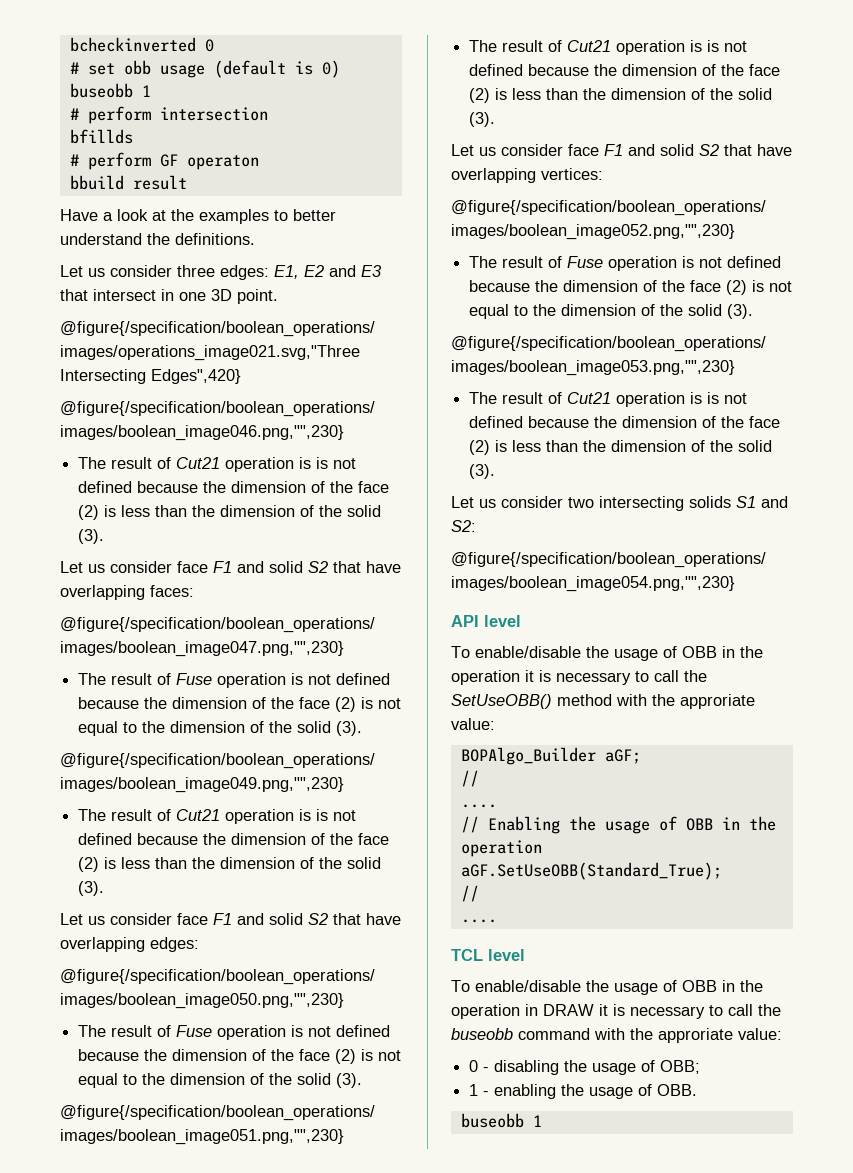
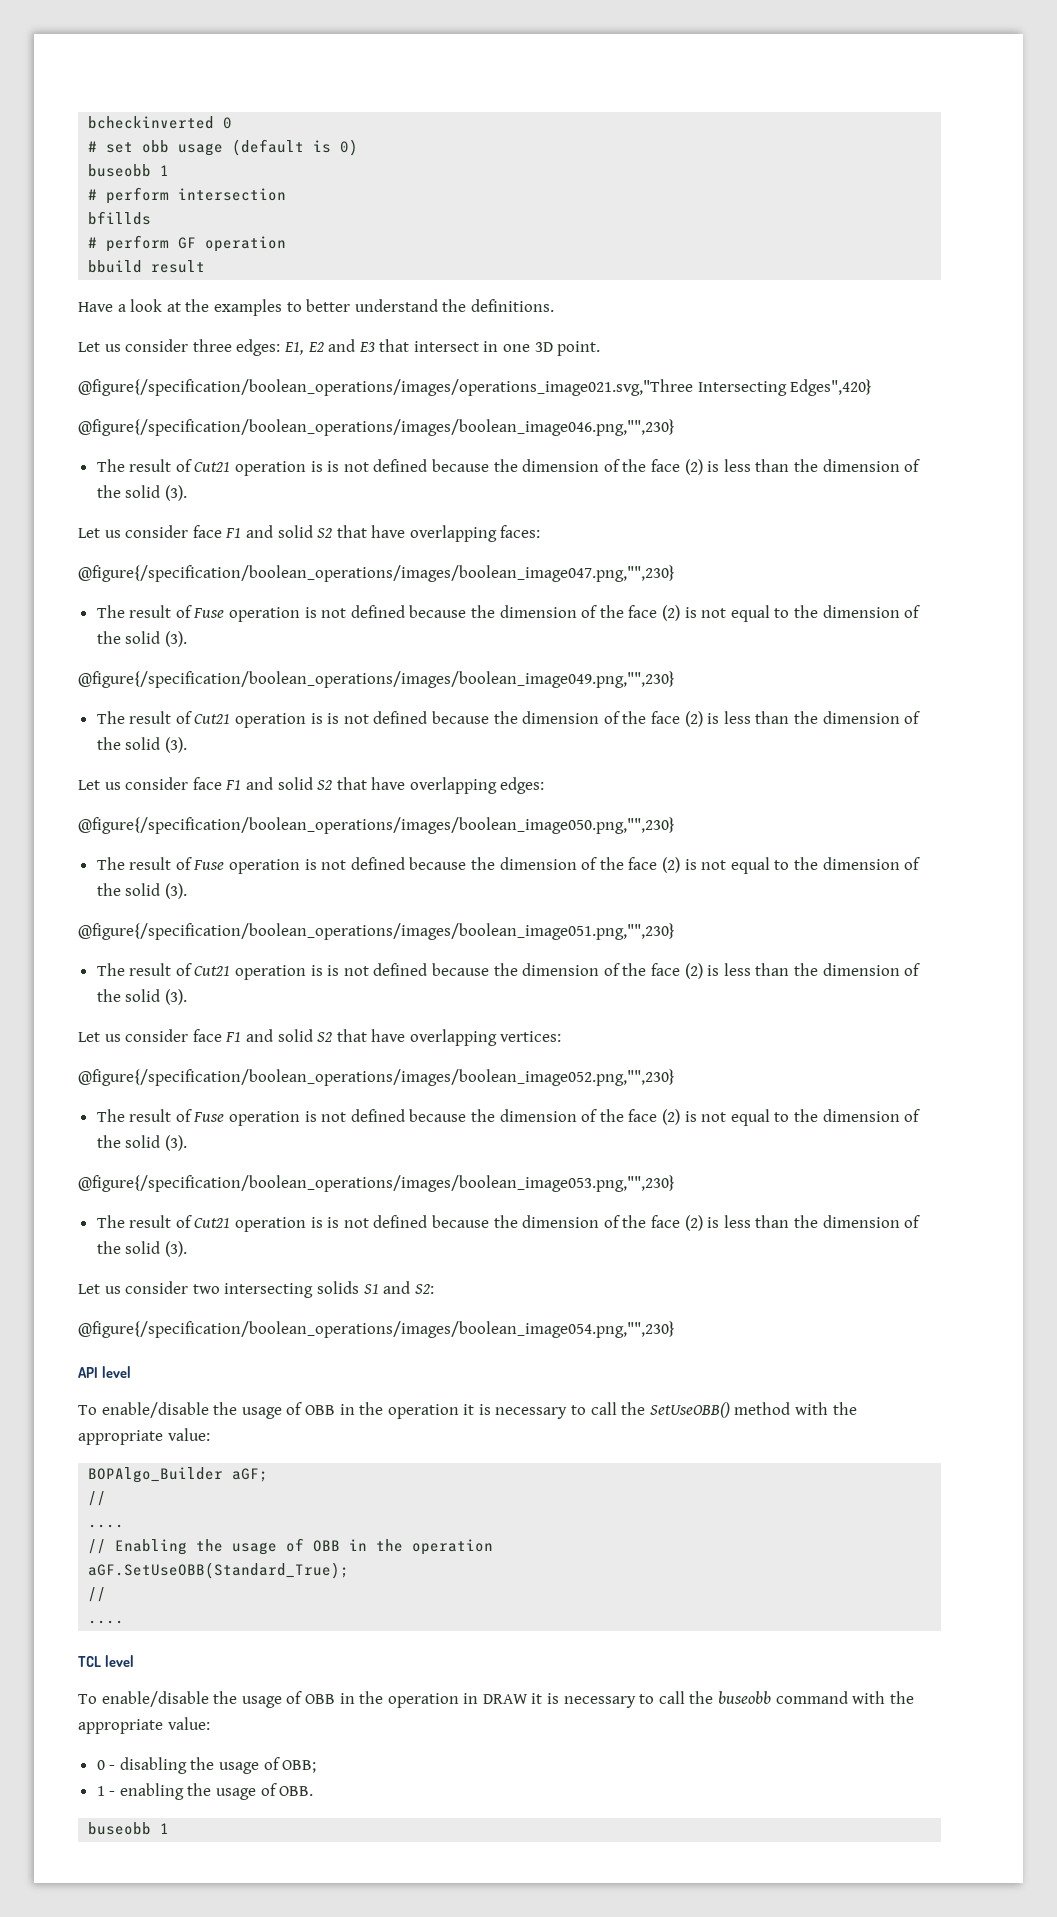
[186,155,259,170] operaton -> [205,236,287,252] operation
[680,694,755,709] approriate -> [78,1430,163,1445] appropriate
[658,1028,733,1043] approriate -> [78,1719,163,1734] appropriate

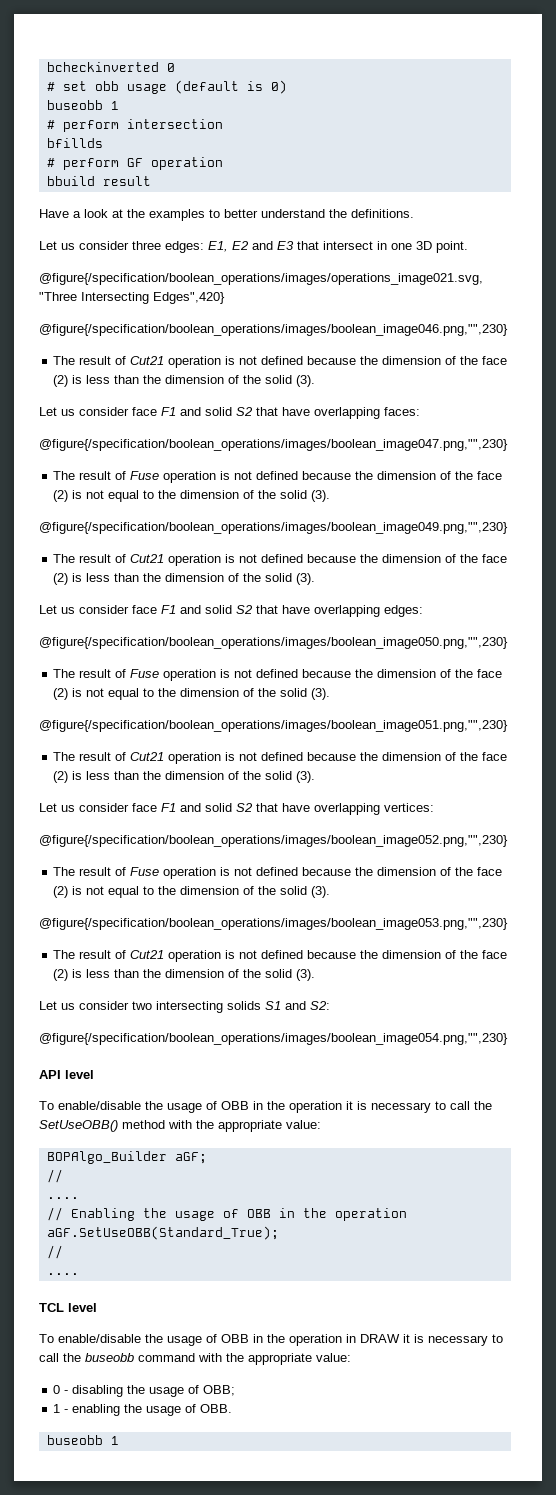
[327,461,340,472] is -> (236, 360) none
[327,713,340,724] is -> (236, 558) none
[327,965,340,976] is -> (236, 756) none
[327,1217,340,1228] is -> (236, 954) none

